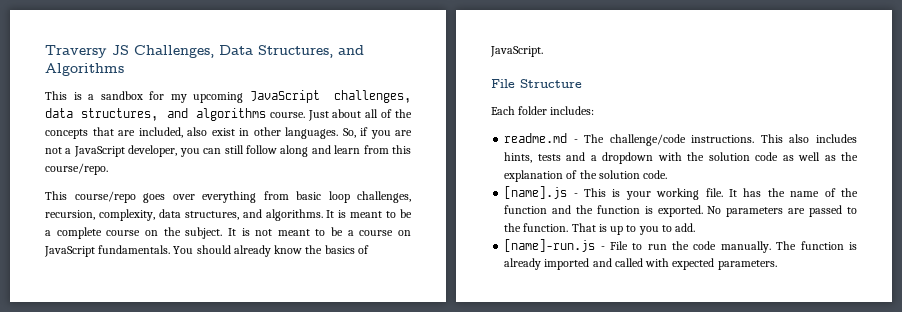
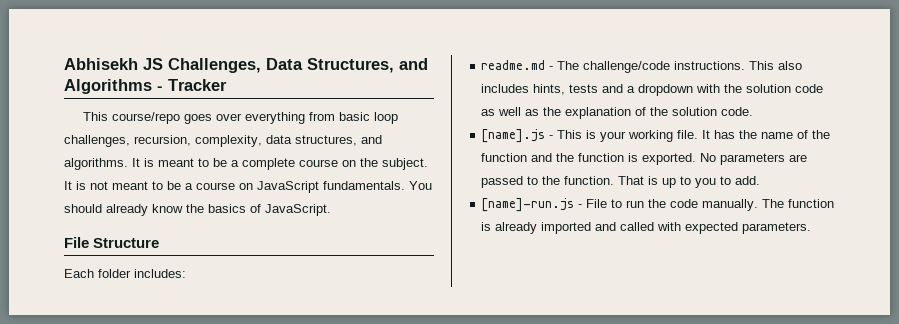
[45,45,107,58] Traversy -> [64,58,138,70] Abhisekh
[45,90,411,103] [45,108,412,121] [45,127,412,139] [45,145,411,157] [45,163,108,175] // This is a sandbox for my upcoming JavaScript challenges, data structures, and algorithms course. Just about all of the concepts that are included, also exist in other languages. So, if you are not a JavaScript developer, you can still follow along and learn from this course/repo. -> [157,79,227,91] - Tracker

